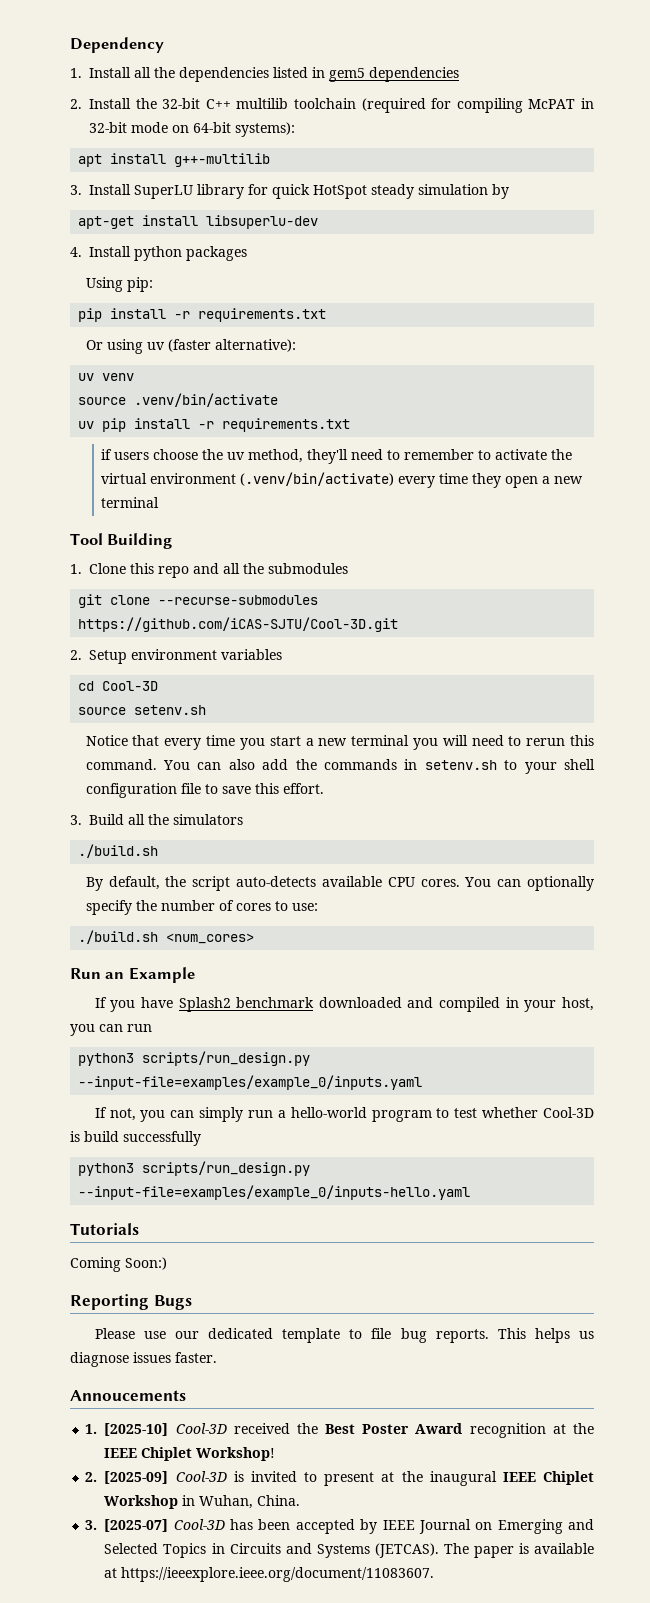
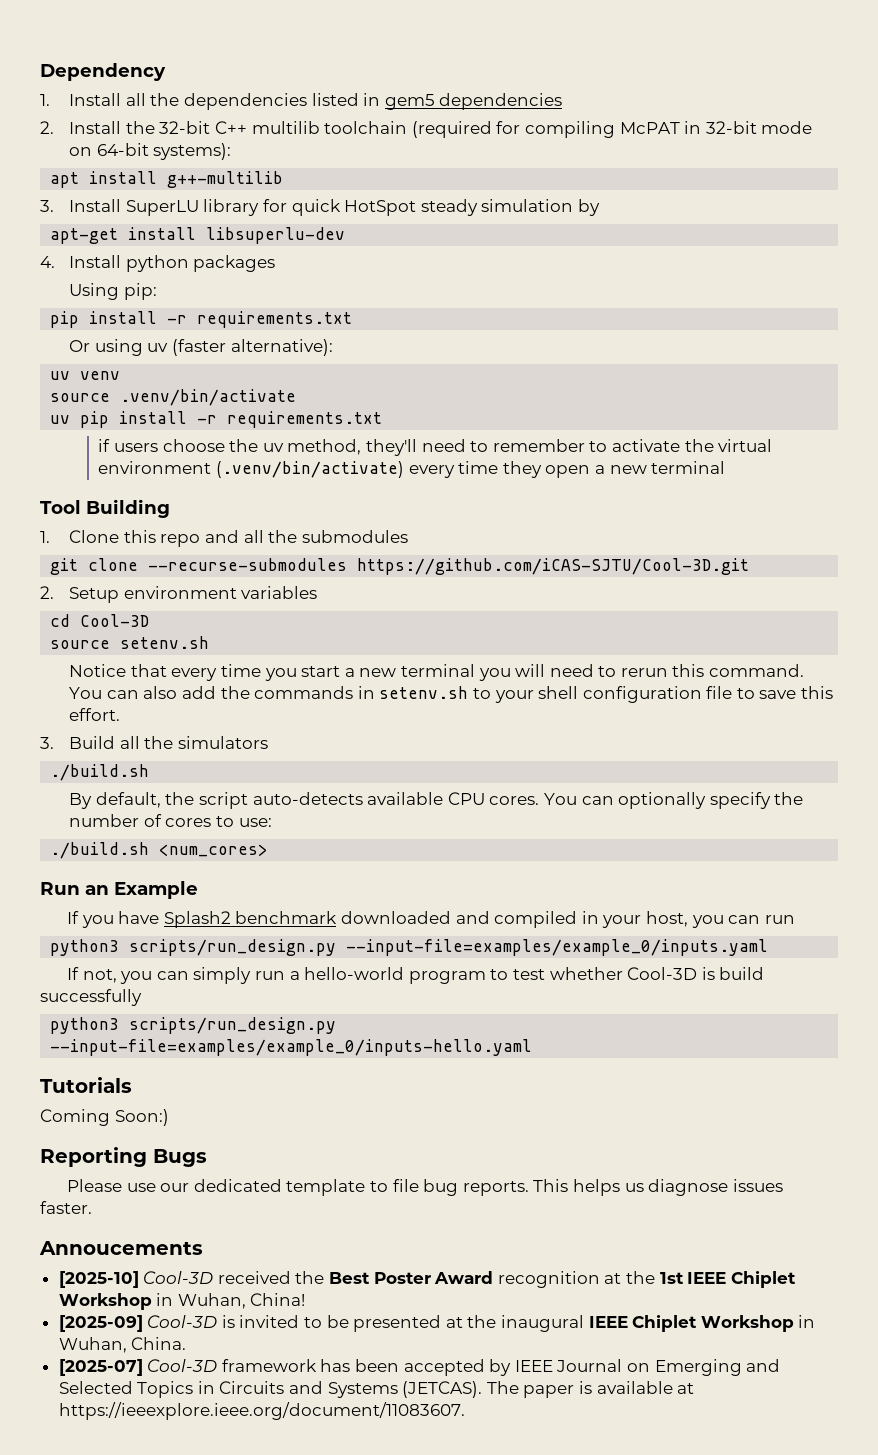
[85,1424,98,1434] 1. -> (203, 1248) none
[104,1447,276,1461] [85,1472,98,1482] IEEE Chiplet Workshop! // 2. -> [659,1271,796,1288] [58,1293,306,1310] 1st IEEE Chiplet Workshop in Wuhan, China! //
[324,1472,375,1486] present -> [326,1315,442,1332] be presented
[85,1520,98,1530] 3. -> (187, 1343) none
(225, 1524) none -> [221,1359,317,1372] framework

